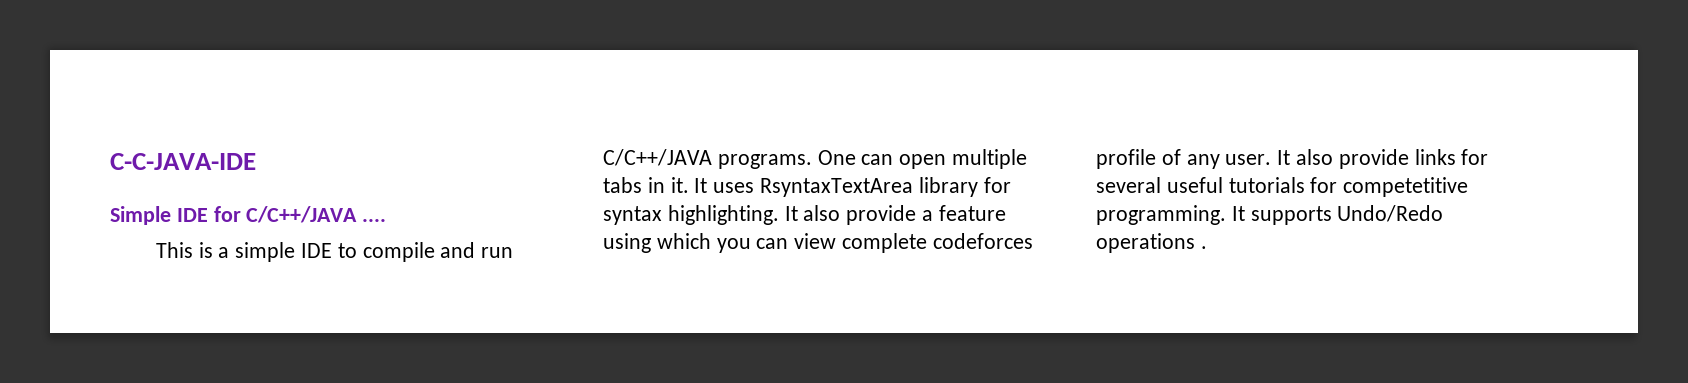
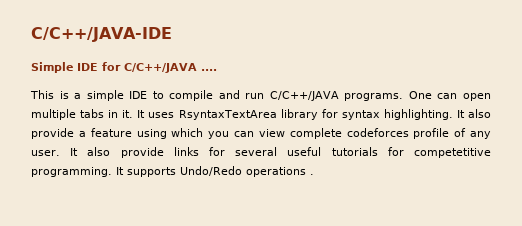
[110,153,256,170] C-C-JAVA-IDE -> [31,27,172,42] C/C++/JAVA-IDE

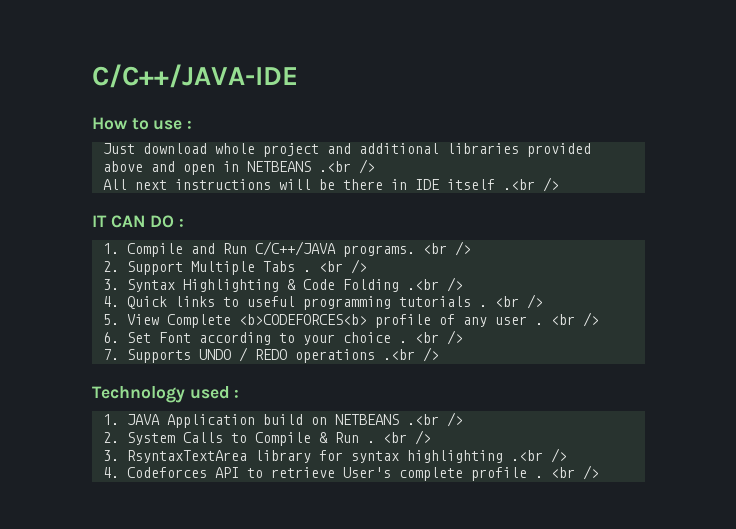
[31,62,217,73] [30,90,492,101] [31,109,492,120] [31,128,491,139] [31,147,491,158] [31,166,314,177] Simple IDE for C/C++/JAVA .... // This is a simple IDE to compile and run C/C++/JAVA programs. One can open multiple tabs in it. It uses RsyntaxTextArea library for syntax highlighting. It also provide a feature using which you can view complete codeforces profile of any user. It also provide links for several useful tutorials for competetitive programming. It supports Undo/Redo operations . -> [92,117,193,130] [102,143,591,157] [102,159,375,175] [102,177,559,192] [92,215,185,228] [102,241,471,257] [102,259,367,275] [102,277,463,292] [102,294,543,310] [102,312,599,328] [102,330,463,345] [102,347,439,363] [92,386,240,403] [102,412,463,428] [102,430,431,446] [102,448,567,463] [102,465,599,481] How to use : // Just download whole project and additional libraries provided above and open in NETBEANS .<br /> // All next instructions will be there in IDE itself .<br /> // IT CAN DO : // 1. Compile and Run C/C++/JAVA programs. <br /> // 2. Support Multiple Tabs . <br /> // 3. Syntax Highlighting & Code Folding .<br /> // 4. Quick links to useful programming tutorials . <br /> // 5. View Complete <b>CODEFORCES<b> profile of any user . <br /> // 6. Set Font according to your choice . <br /> // 7. Supports UNDO / REDO operations .<br /> // Technology used : // 1. JAVA Application build on NETBEANS .<br /> // 2. System Calls to Compile & Run . <br /> // 3. RsyntaxTextArea library for syntax highlighting .<br /> // 4. Codeforces API to retrieve User's complete profile . <br />

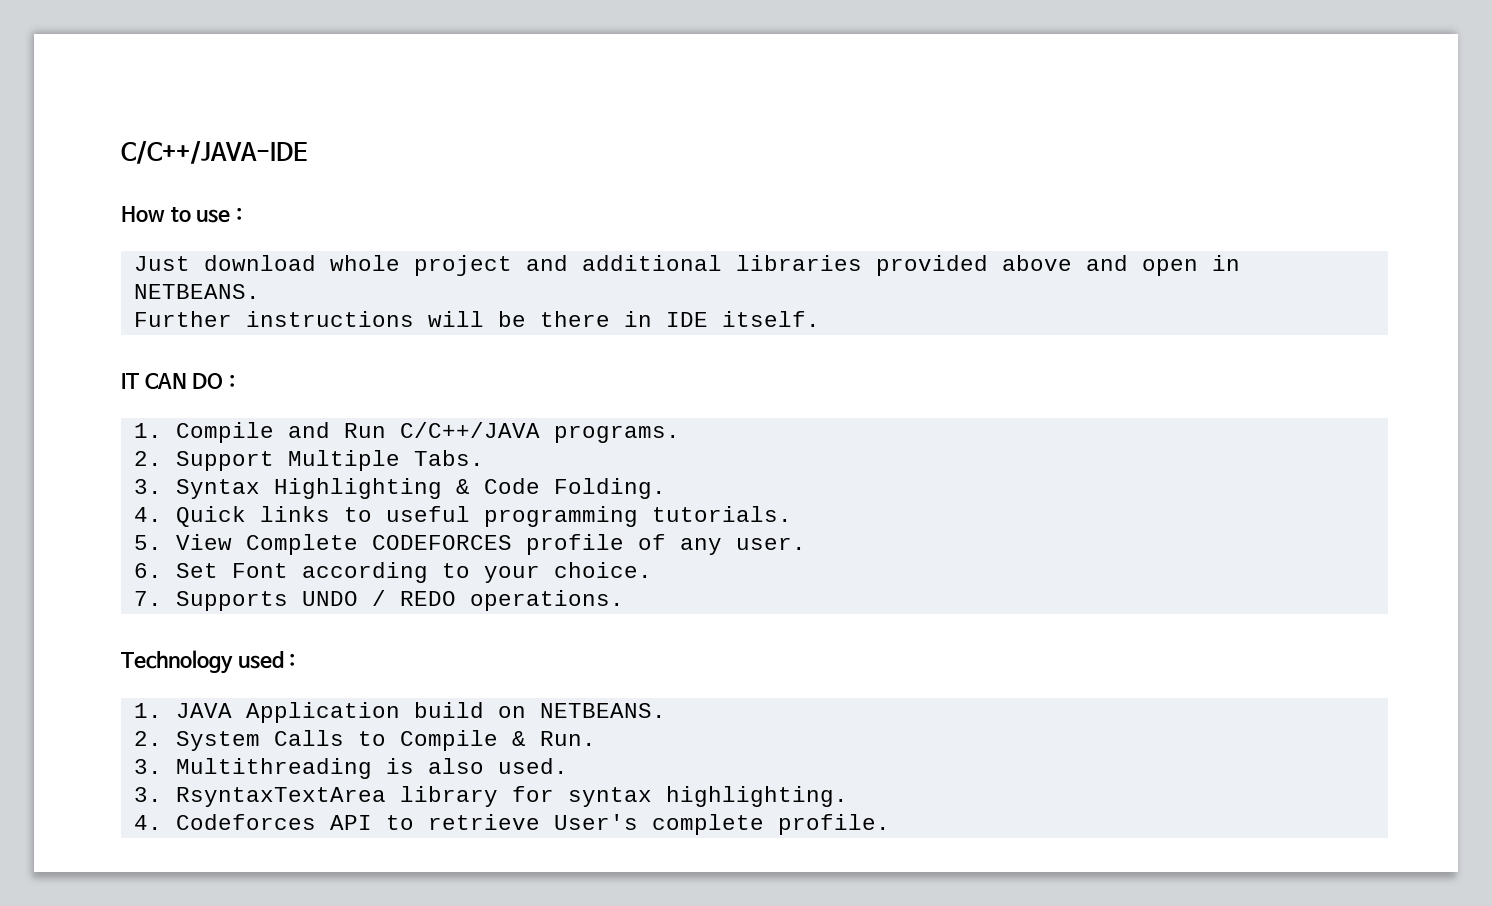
[246,159,375,174] [102,179,167,190] NETBEANS .<br /> // All next -> [134,284,261,299] [134,311,233,327] NETBEANS. // Further
[446,177,559,192] itself .<br /> -> [722,311,821,327] itself.
[422,241,471,256] <br /> -> (681, 434) none
[262,259,367,274] Tabs . <br /> -> [414,450,485,466] Tabs.
[342,277,463,292] Folding .<br /> -> [554,478,667,499] Folding.
[398,294,543,309] tutorials . <br /> -> [652,506,793,522] tutorials.
[238,314,367,325] <b>CODEFORCES<b> -> [372,535,513,550] CODEFORCES
[494,312,599,327] user . <br /> -> [736,537,807,550] user.
[342,330,463,345] choice . <br /> -> [554,562,653,578] choice.
[294,347,439,363] operations .<br /> -> [470,590,625,611] operations.
[334,412,463,427] NETBEANS .<br /> -> [540,703,667,718] NETBEANS.
[334,430,431,445] Run . <br /> -> [540,731,597,746] [134,758,569,779] Run. // 3. Multithreading is also used.
[406,448,567,463] highlighting .<br /> -> [666,786,849,807] highlighting.
[470,465,599,481] profile . <br /> -> [778,814,891,835] profile.

